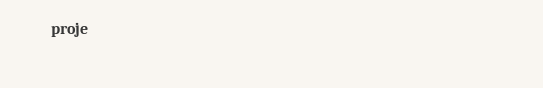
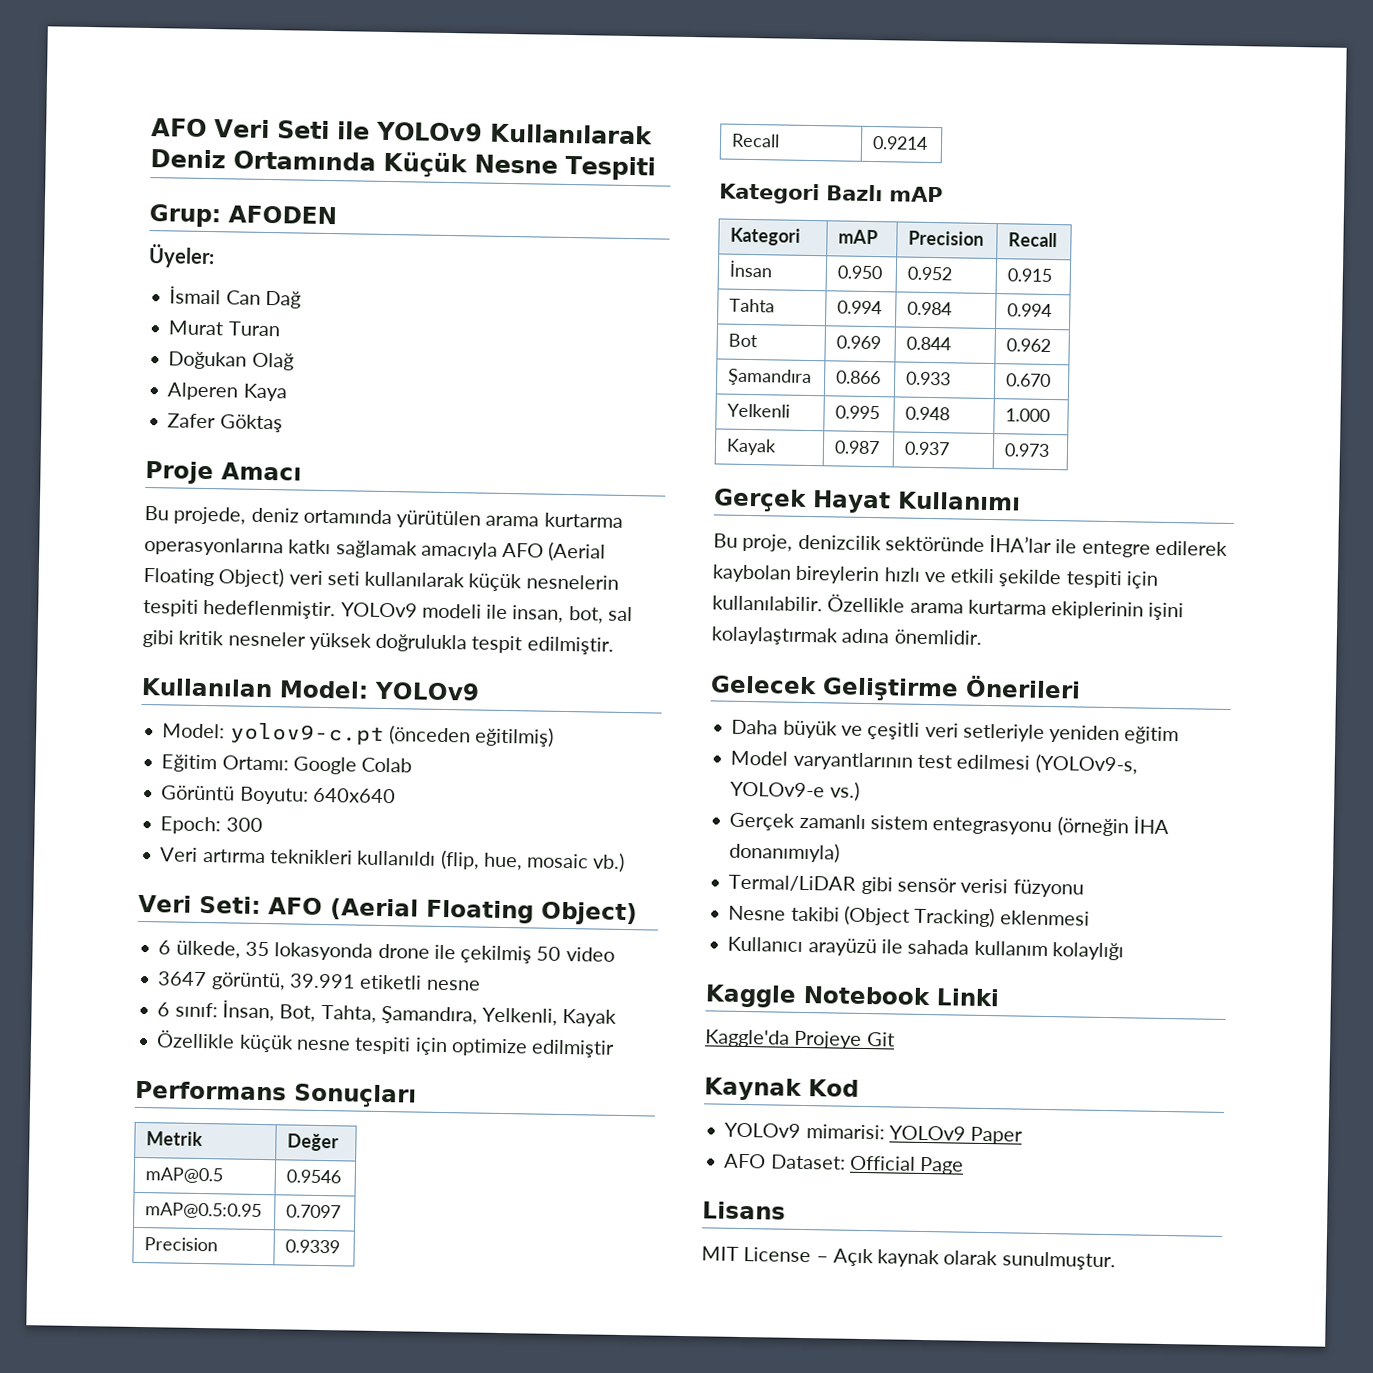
[51,22,88,37] proje -> [151,118,653,145] [150,149,656,181] [149,204,337,228] [148,244,215,269] [169,286,301,309] [168,320,280,337] [168,351,294,371] [167,382,287,402] [167,413,283,433] [145,461,302,485] [144,505,623,529] [144,536,607,562] [143,567,619,592] [143,598,633,624] [142,629,614,655] [141,677,480,701] [162,722,555,747] [161,754,413,775] [161,785,396,805] [160,816,263,835] [160,847,626,873] [138,894,638,926] [158,940,615,964] [157,971,481,991] [157,1000,618,1027] [156,1030,616,1058] [135,1080,417,1108] [146,1131,204,1147] [287,1133,340,1152] [145,1167,224,1184] [286,1169,342,1184] [145,1202,263,1220] [286,1204,342,1219] [144,1237,219,1252] [285,1239,341,1254] [731,133,781,148] [872,136,929,150] [719,182,943,205] [730,227,802,246] [838,229,879,245] [908,230,985,246] [1008,232,1058,248] [729,260,774,278] [837,265,883,280] [907,266,953,281] [1007,268,1053,283] [729,298,776,313] [837,300,883,315] [907,301,953,316] [1007,303,1053,318] [728,333,759,348] [836,335,882,350] [906,336,952,351] [1006,338,1052,353] [728,368,813,387] [836,370,882,385] [906,371,952,386] [1006,373,1052,388] [727,403,791,418] [835,405,881,420] [905,406,951,421] [1005,408,1051,422] [726,438,778,456] [834,440,881,455] [904,441,951,456] [1004,443,1051,457] [713,488,1021,514] [713,533,1228,558] [712,564,1158,589] [712,594,1185,621] [711,626,982,646] [710,675,1081,702] [731,719,1180,745] [730,750,1138,775] [730,781,860,801] [729,812,1169,837] [729,841,841,863] [728,874,1084,898] [728,905,1090,928] [727,936,1124,961] [705,984,1000,1008] [705,1029,895,1049] [704,1077,859,1101] [724,1122,1024,1145] [724,1153,965,1175] [702,1201,786,1220] [701,1246,1116,1271] AFO Veri Seti ile YOLOv9 Kullanılarak Deniz Ortamında Küçük Nesne Tespiti // Grup: AFODEN // Üyeler: // İsmail Can Dağ // Murat Turan // Doğukan Olağ // Alperen Kaya // Zafer Göktaş // Proje Amacı // Bu projede, deniz ortamında yürütülen arama kurtarma operasyonlarına katkı sağlamak amacıyla AFO (Aerial Floating Object) veri seti kullanılarak küçük nesnelerin tespiti hedeflenmiştir. YOLOv9 modeli ile insan, bot, sal gibi kritik nesneler yüksek doğrulukla tespit edilmiştir. // Kullanılan Model: YOLOv9 // Model: yolov9-c.pt (önceden eğitilmiş) // Eğitim Ortamı: Google Colab // Görüntü Boyutu: 640x640 // Epoch: 300 // Veri artırma teknikleri kullanıldı (flip, hue, mosaic vb.) // Veri Seti: AFO (Aerial Floating Object) // 6 ülkede, 35 lokasyonda drone ile çekilmiş 50 video // 3647 görüntü, 39.991 etiketli nesne // 6 sınıf: İnsan, Bot, Tahta, Şamandıra, Yelkenli, Kayak // Özellikle küçük nesne tespiti için optimize edilmiştir // Performans Sonuçları // Metrik | Değer // mAP@0.5 | 0.9546 // mAP@0.5:0.95 | 0.7097 // Precision | 0.9339 // Recall | 0.9214 // Kategori Bazlı mAP // Kategori | mAP | Precision | Recall // İnsan | 0.950 | 0.952 | 0.915 // Tahta | 0.994 | 0.984 | 0.994 // Bot | 0.969 | 0.844 | 0.962 // Şamandıra | 0.866 | 0.933 | 0.670 // Yelkenli | 0.995 | 0.948 | 1.000 // Kayak | 0.987 | 0.937 | 0.973 // Gerçek Hayat Kullanımı // Bu proje, denizcilik sektöründe İHA’lar ile entegre edilerek kaybolan bireylerin hızlı ve etkili şekilde tespiti için kullanılabilir. Özellikle arama kurtarma ekiplerinin işini kolaylaştırmak adına önemlidir. // Gelecek Geliştirme Önerileri // Daha büyük ve çeşitli veri setleriyle yeniden eğitim // Model varyantlarının test edilmesi (YOLOv9-s, YOLOv9-e vs.) // Gerçek zamanlı sistem entegrasyonu (örneğin İHA donanımıyla) // Termal/LiDAR gibi sensör verisi füzyonu // Nesne takibi (Object Tracking) eklenmesi // Kullanıcı arayüzü ile sahada kullanım kolaylığı // Kaggle Notebook Linki // Kaggle'da Projeye Git // Kaynak Kod // YOLOv9 mimarisi: YOLOv9 Paper // AFO Dataset: Official Page // Lisans // MIT License – Açık kaynak olarak sunulmuştur.

